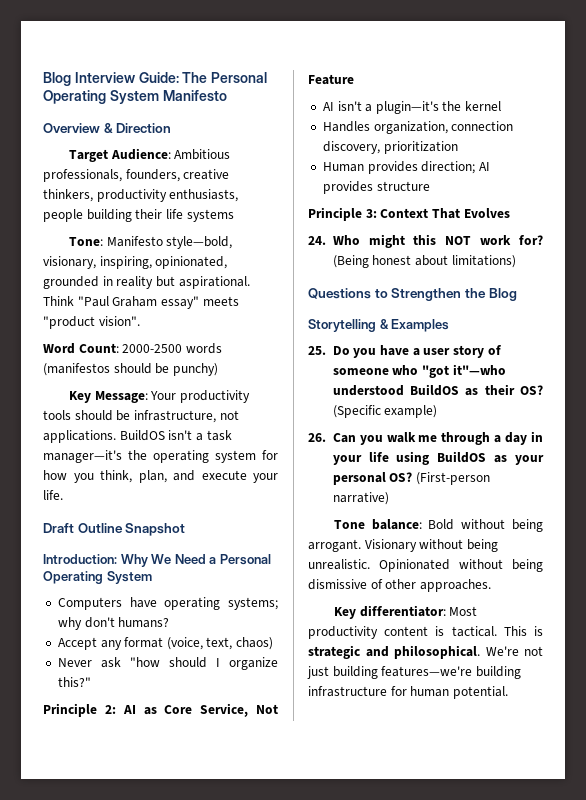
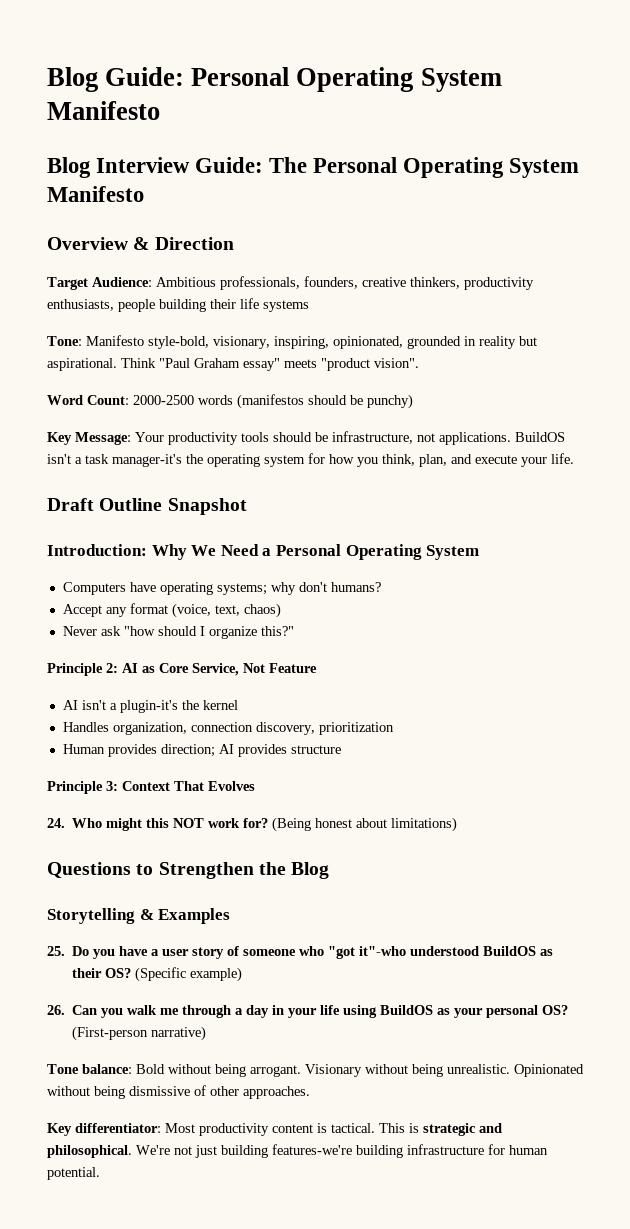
[43,72,71,86] Blog -> [47,67,502,92] [47,101,160,120] [47,157,91,178] Blog Guide: Personal Operating System Manifesto // Blog
[166,236,233,249] style—bold, -> [148,336,209,349] style-bold,
[43,450,122,463] manager—it's -> [112,454,182,467] manager-it's
[375,101,439,114] plugin—it's -> [119,700,178,713] plugin-it's
[452,364,506,375] it"—who -> [359,946,407,956] it"-who
[381,666,473,677] features—we're -> [272,1144,352,1155] features-we're

